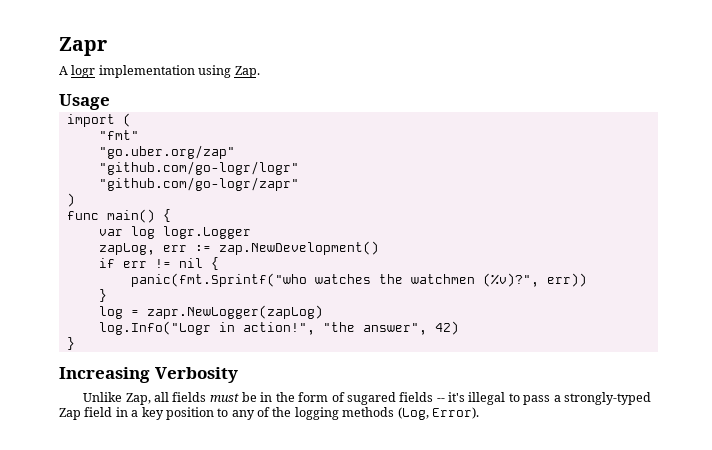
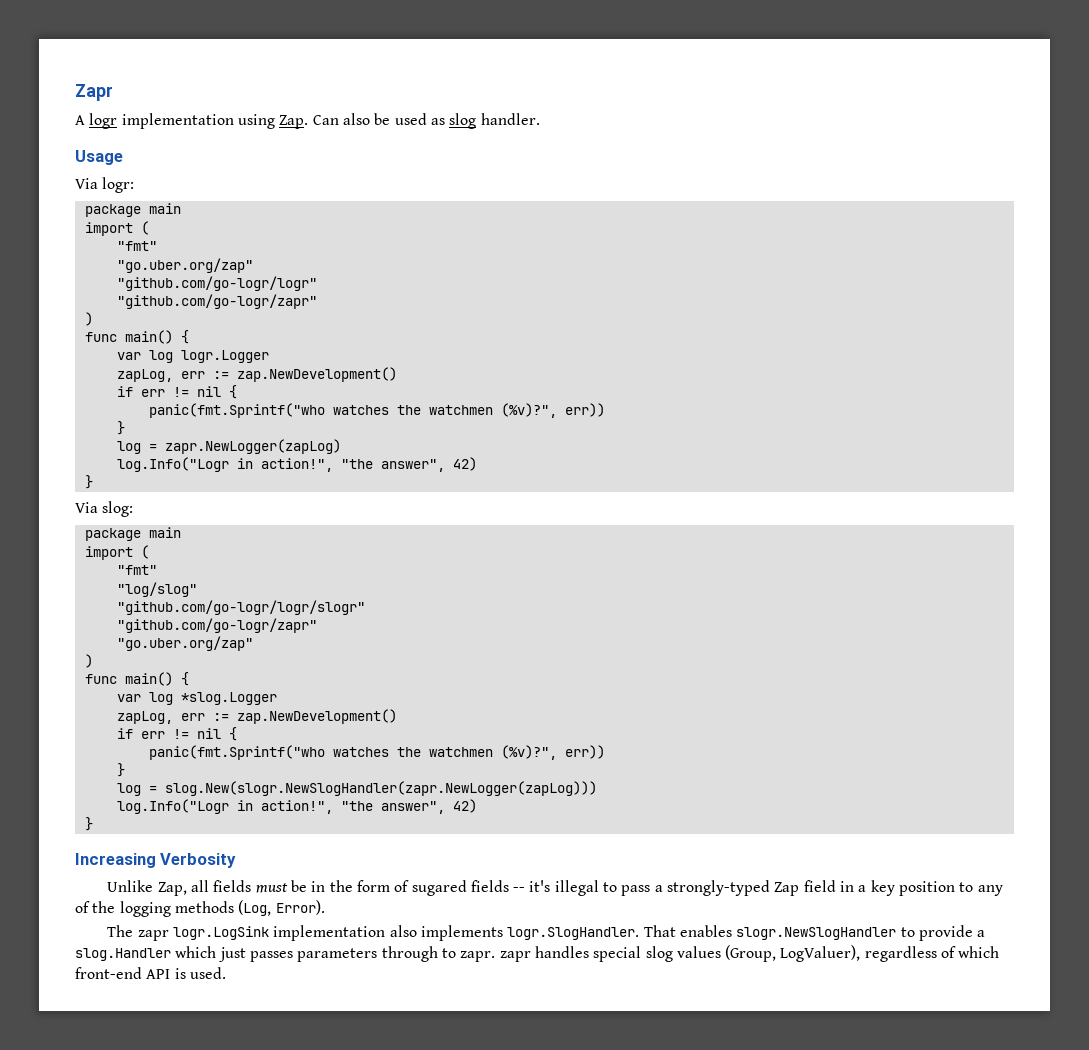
[59,94,110,110] // Usage -> [312,113,540,129] [75,150,123,165] [75,177,135,193] [84,203,181,217] Can also be used as slog handler. // Usage // Via logr: // package main
(75, 343) none -> [75,501,134,517] [84,527,181,541] [84,545,149,560] [116,565,157,575] [116,582,197,597] [116,600,365,615] [116,618,317,633] [116,636,253,651] [84,654,93,668] [84,672,189,686] [116,692,277,705] [116,709,397,724] [116,727,237,741] [148,745,605,760] [116,763,125,777] [116,781,597,796] [116,799,477,814] [84,817,93,831] // Via slog: // package main // import ( // "fmt" // "log/slog" // "github.com/go-logr/logr/slogr" // "github.com/go-logr/zapr" // "go.uber.org/zap" // ) // func main() { // var log *slog.Logger // zapLog, err := zap.NewDevelopment() // if err != nil { // panic(fmt.Sprintf("who watches the watchmen (%v)?", err)) // } // log = slog.New(slogr.NewSlogHandler(zapr.NewLogger(zapLog))) // log.Info("Logr in action!", "the answer", 42) // }
(479, 413) none -> [107,925,986,941] [75,945,1000,962] [75,967,226,979] // The zapr logr.LogSink implementation also implements logr.SlogHandler. That enables slogr.NewSlogHandler to provide a slog.Handler which just passes parameters through to zapr. zapr handles special slog values (Group, LogValuer), regardless of which front-end API is used.

